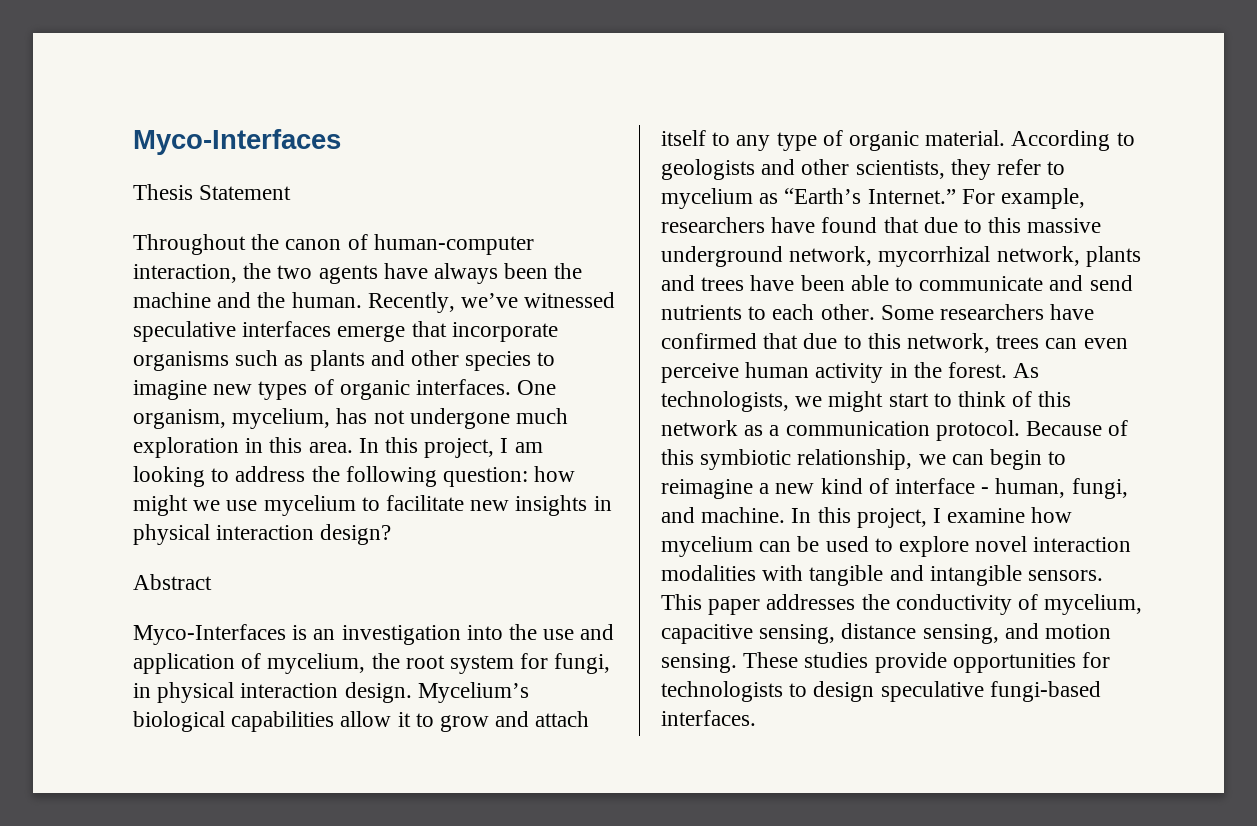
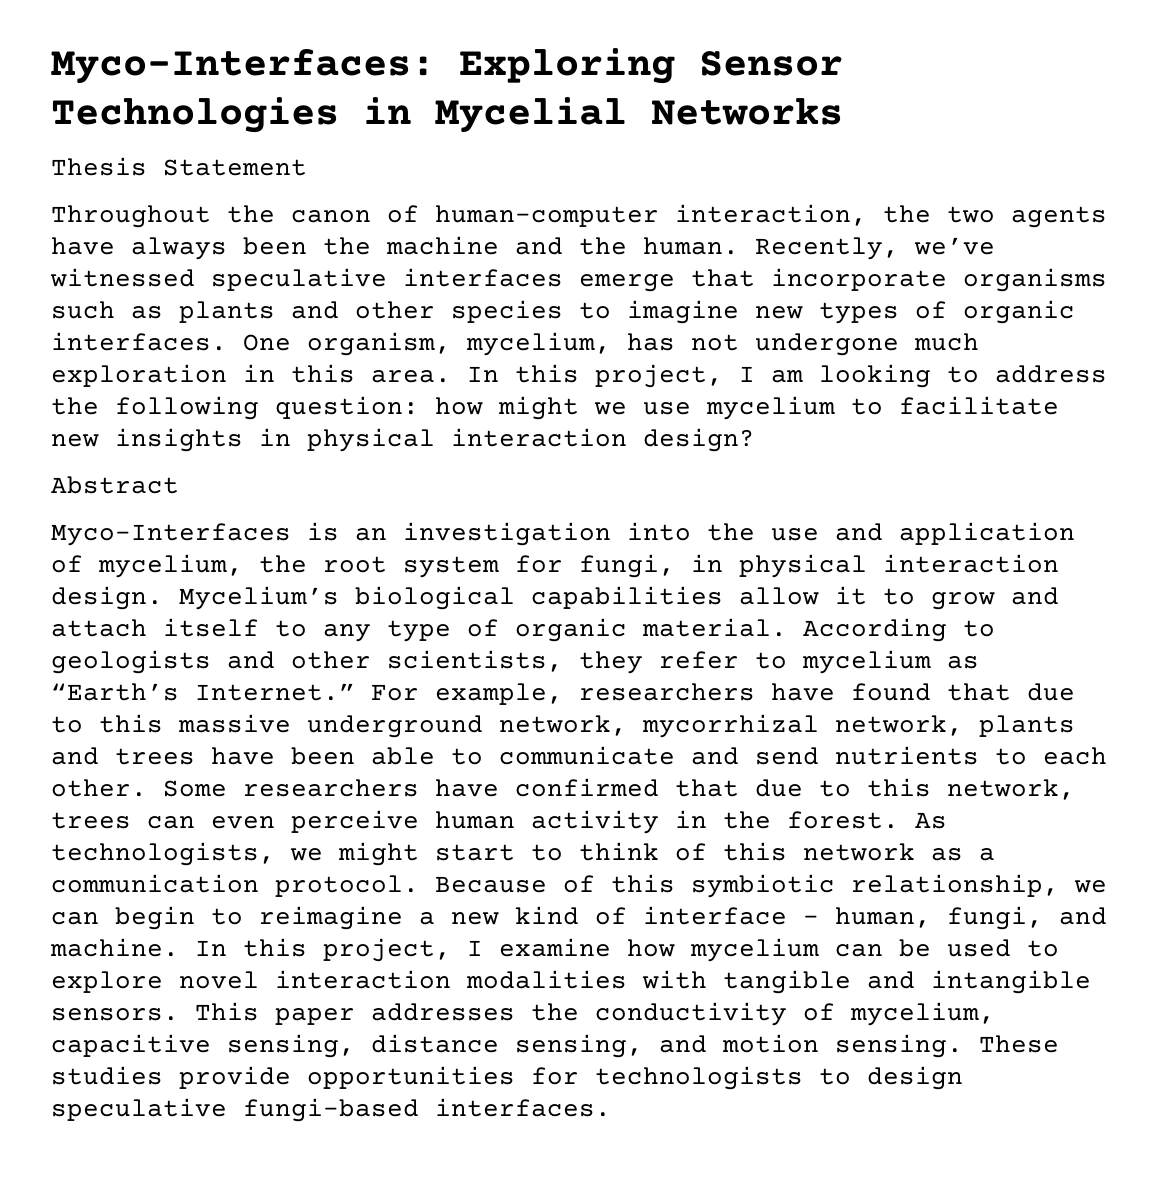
[133,129,341,155] Myco-Interfaces -> [51,48,843,84] [51,97,843,133] Myco-Interfaces: Exploring Sensor Technologies in Mycelial Networks

